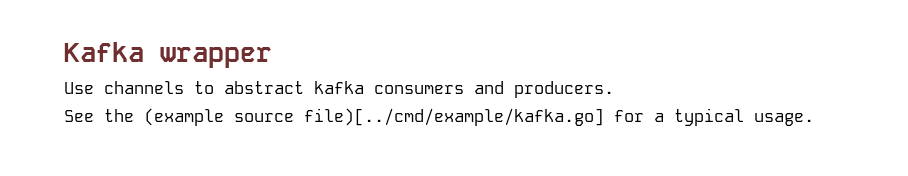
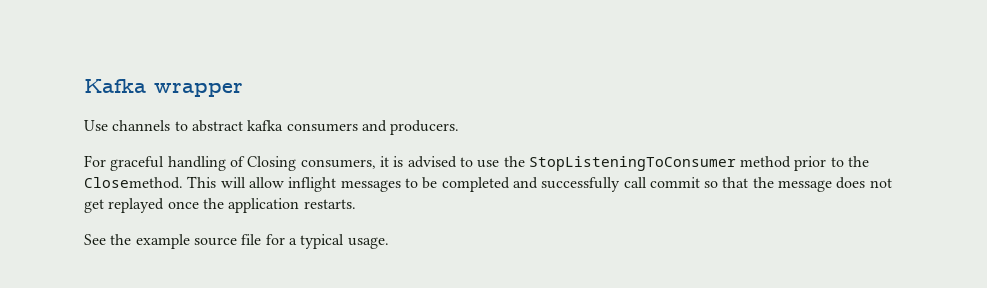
(614, 89) none -> [84,155,870,171] [84,176,892,192] [84,198,356,213] // For graceful handling of Closing consumers, it is advised to use the StopListeningToConsumer method prior to the Closemethod. This will allow inflight messages to be completed and successfully call commit so that the message does not get replayed once the application restarts.
[144,108,604,126] (example source file)[../cmd/example/kafka.go] -> [135,234,262,249] example source file

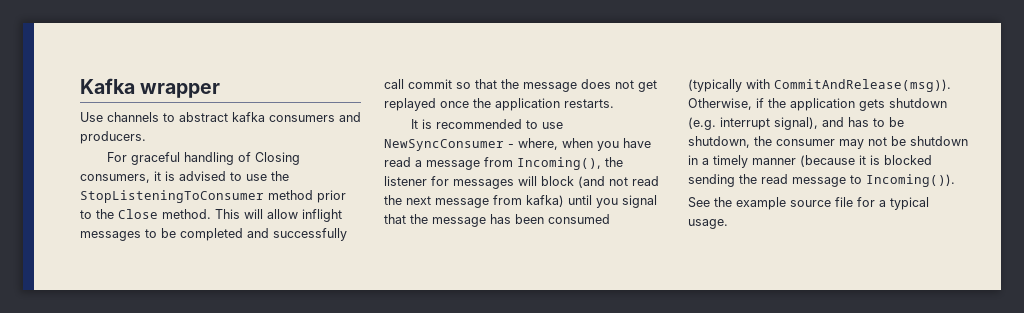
[84,177,183,189] Closemethod. -> [118,209,211,219] Close method.
(356, 204) none -> [410,119,563,129] [384,138,651,151] [384,157,623,170] [384,176,659,189] [384,195,657,208] [384,214,610,227] [688,79,951,92] [688,98,947,111] [688,117,904,130] [688,136,968,149] [688,155,932,168] [688,174,955,187] // It is recommended to use NewSyncConsumer - where, when you have read a message from Incoming(), the listener for messages will block (and not read the next message from kafka) until you signal that the message has been consumed (typically with CommitAndRelease(msg)). Otherwise, if the application gets shutdown (e.g. interrupt signal), and has to be shutdown, the consumer may not be shutdown in a timely manner (because it is blocked sending the read message to Incoming()).

